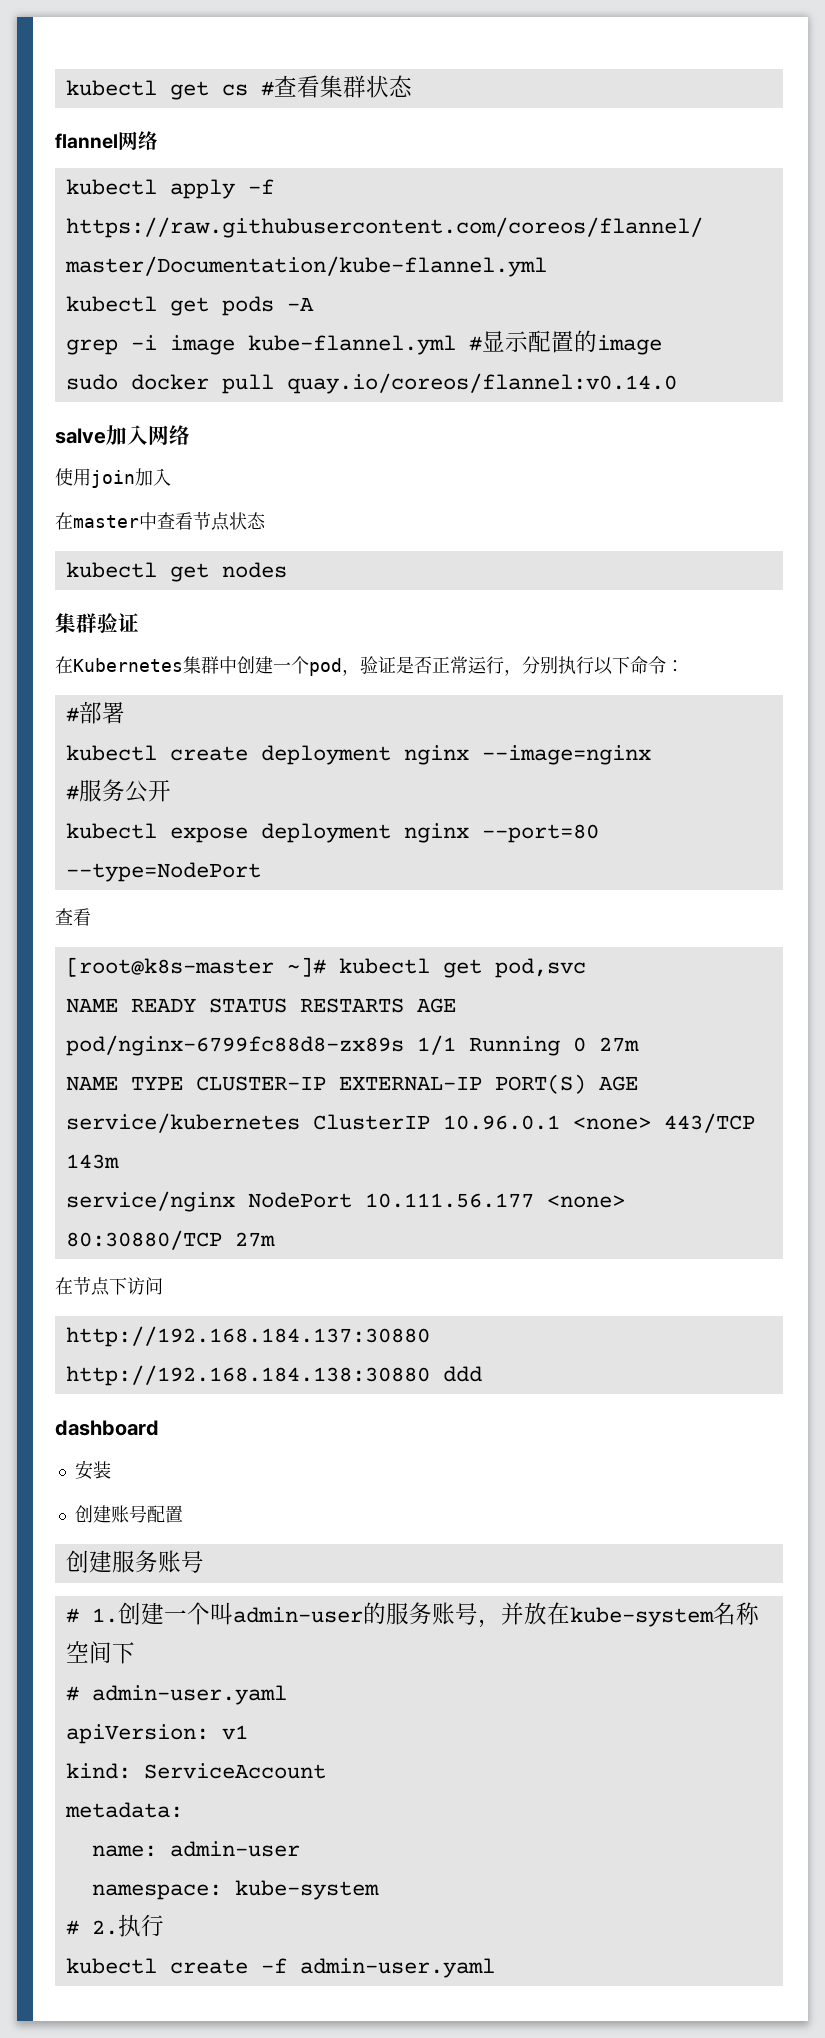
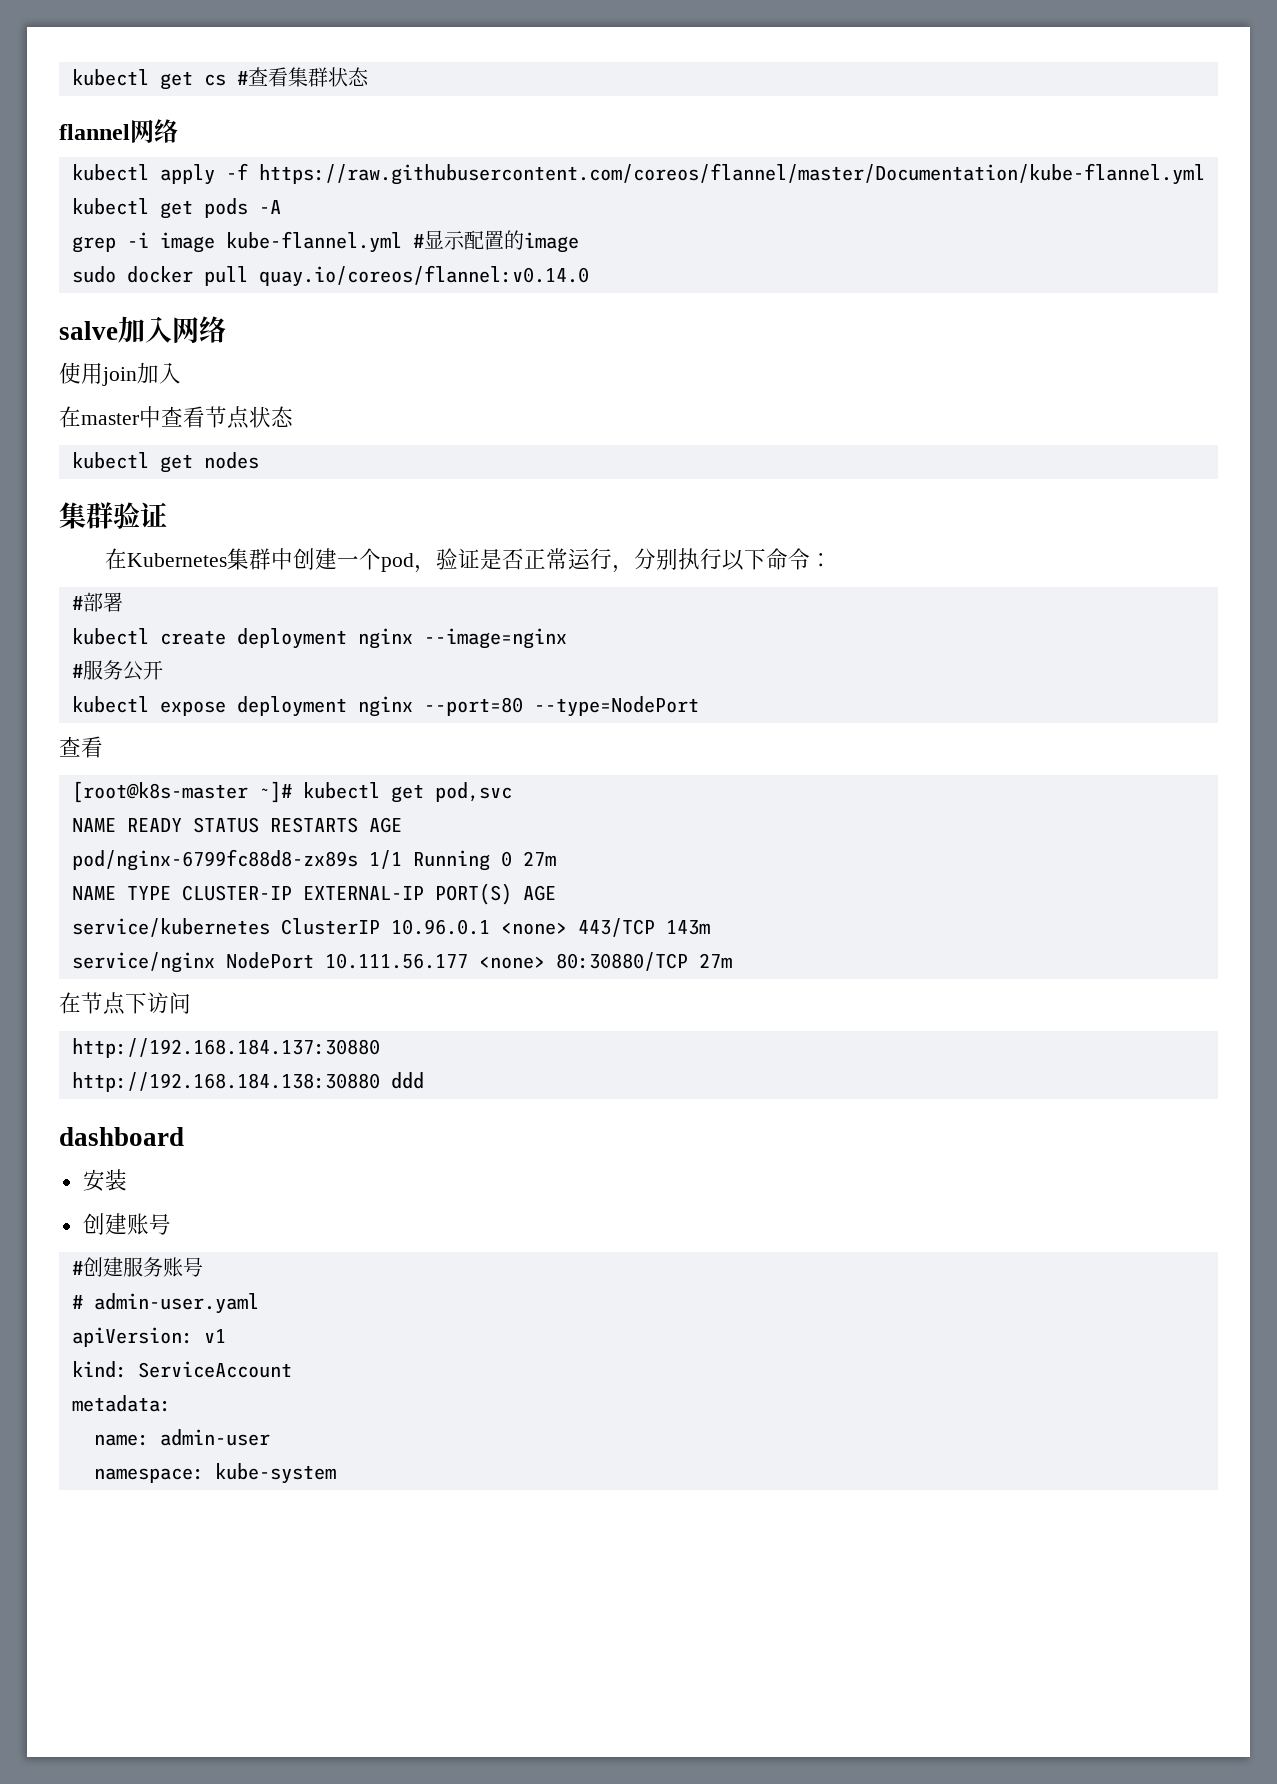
[146,1505,183,1523] 配置 // -> [71,1261,83,1275] // #
[65,1602,760,1628] [65,1641,135,1664] // # 1.创建一个叫admin-user的服务账号，并放在kube-system名称空间下 -> (203, 1267) none
[65,1914,164,1937] [65,1958,495,1978] // # 2.执行 // kubectl create -f admin-user.yaml -> (336, 1473) none

